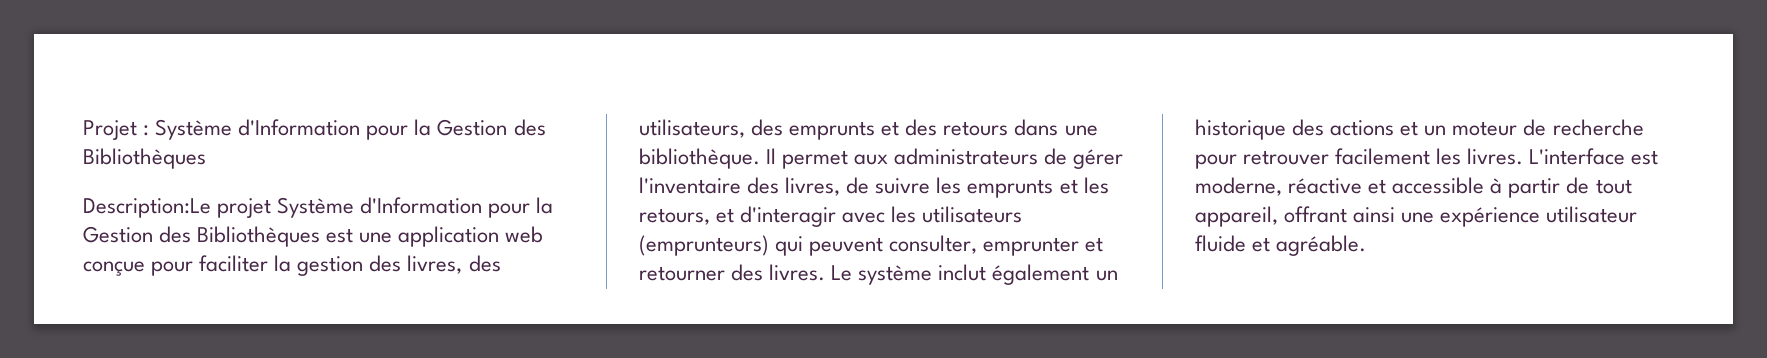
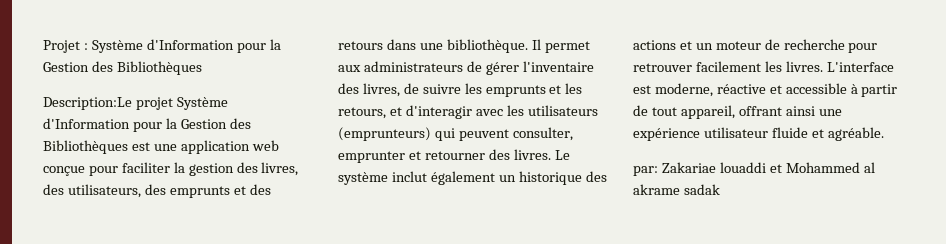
(1367, 245) none -> [633,162,875,176] [633,184,720,195] // par: Zakariae louaddi et Mohammed al akrame sadak

